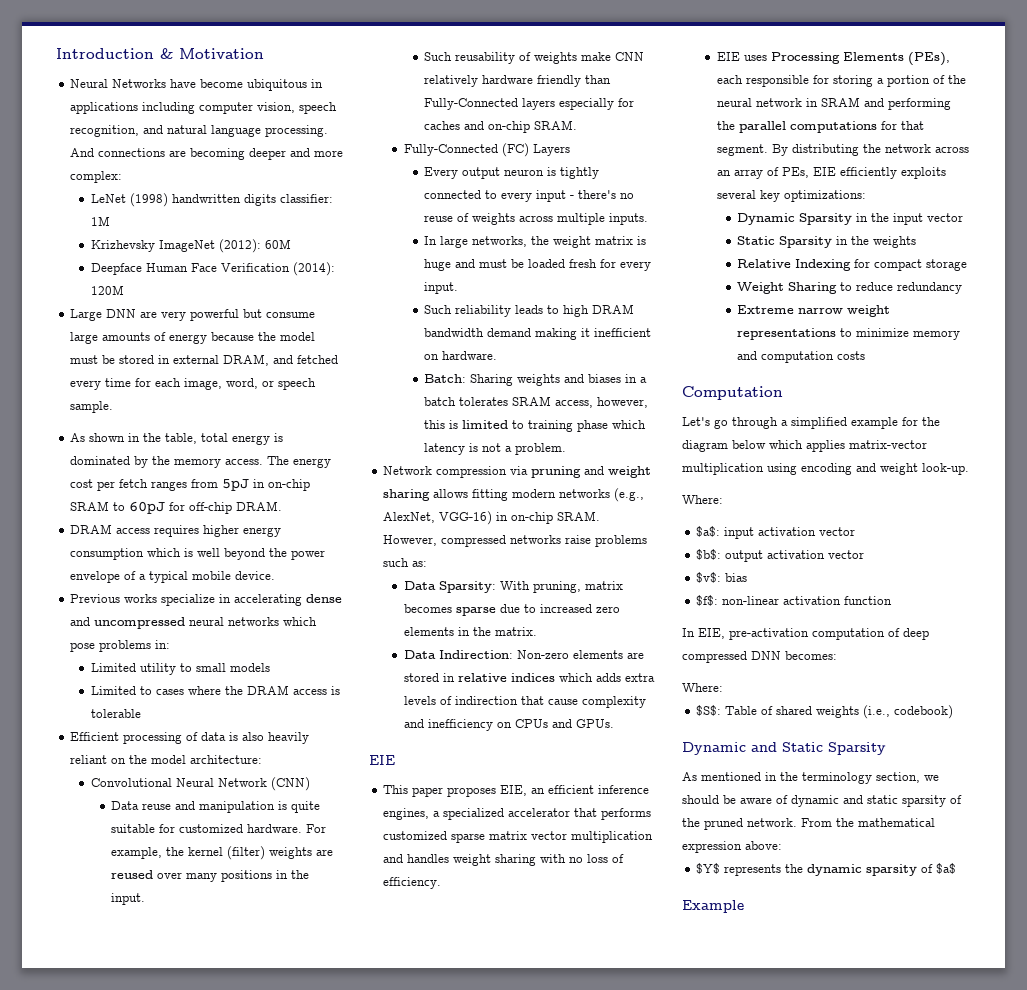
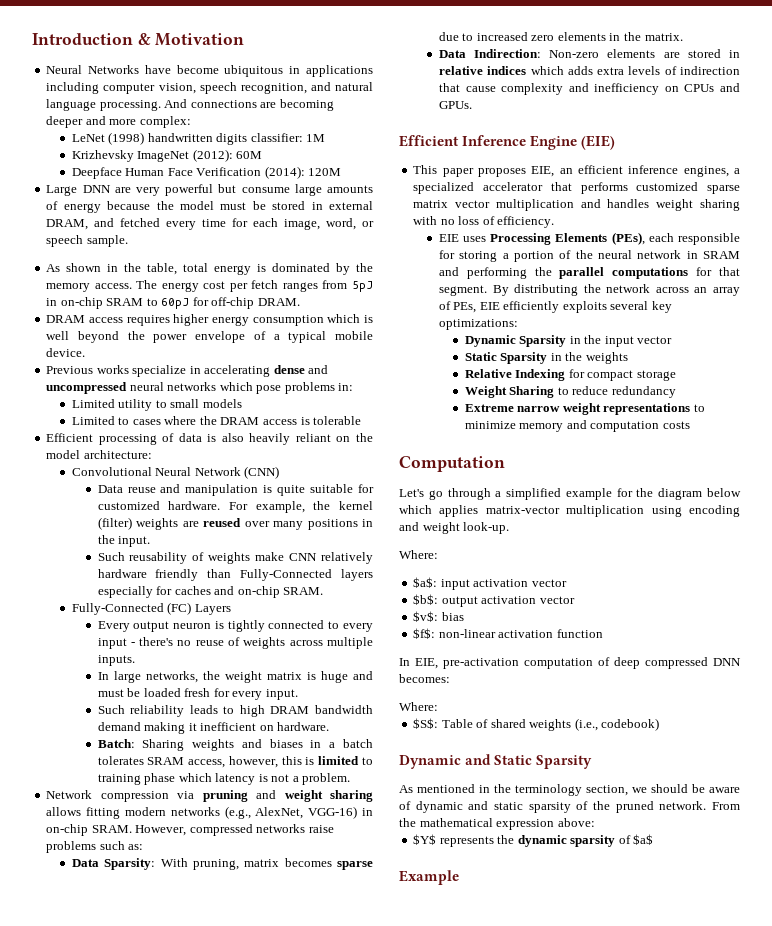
[369,755,395,765] EIE -> [399,135,616,150] Efficient Inference Engine (EIE)

